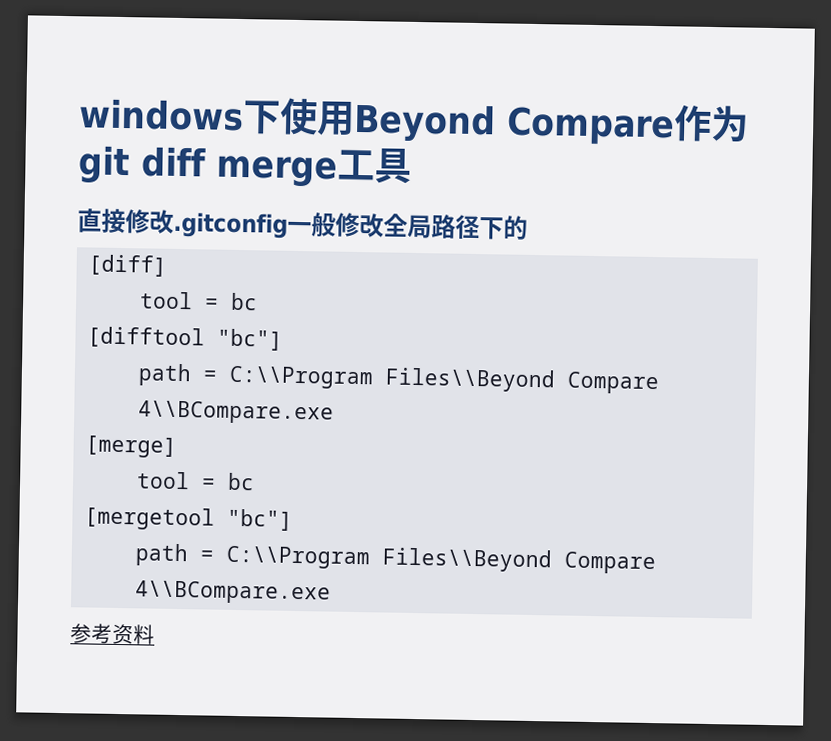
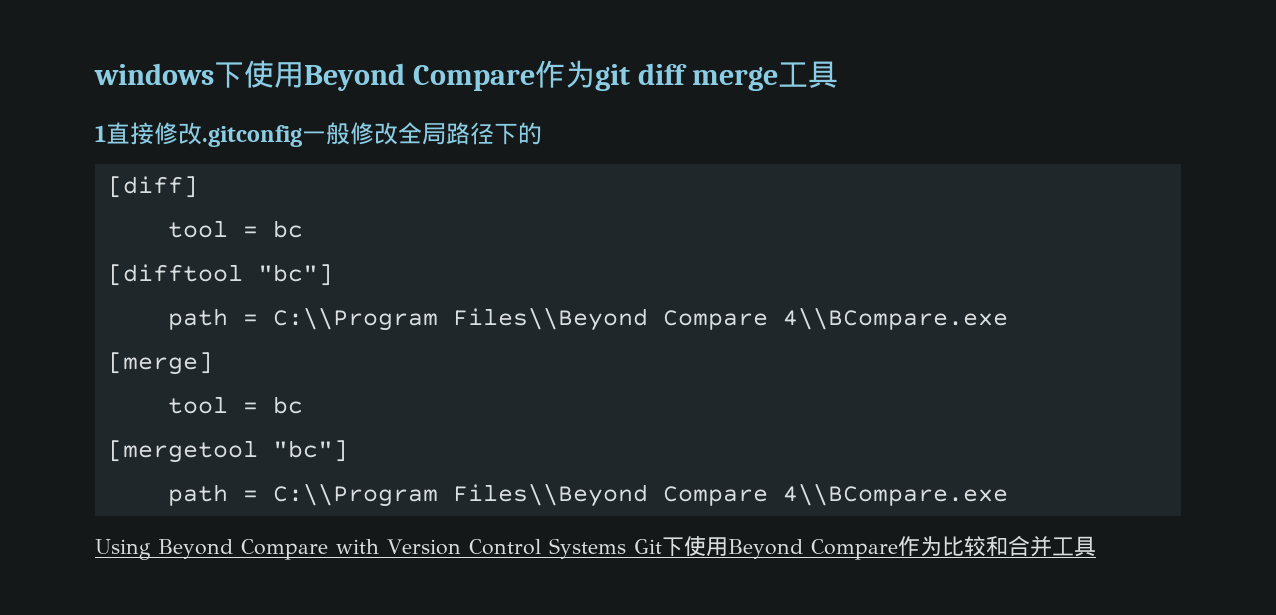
(412, 166) none -> [95,125,106,142] 1
[70,623,155,645] 参考资料 -> [95,535,1096,560] Using Beyond Compare with Version Control Systems Git下使用Beyond Compare作为比较和合并工具

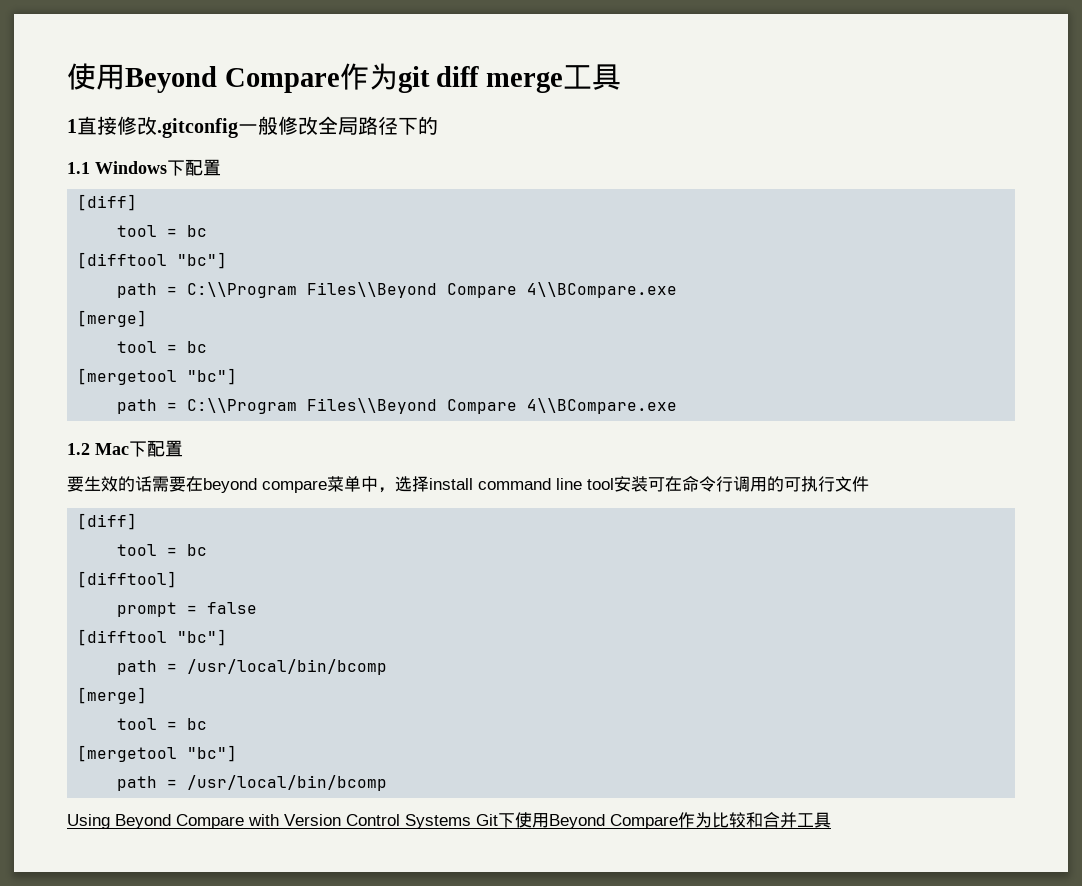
[94,62,244,88] windows下 -> (67, 76) none
(542, 133) none -> [67,159,221,176] // 1.1 Windows下配置
(1008, 494) none -> [67,440,183,457] [67,476,869,493] [77,513,138,530] [117,544,208,556] [77,571,178,588] [117,602,258,617] [77,629,228,646] [117,659,388,675] [77,687,148,704] [117,718,208,730] [77,745,238,762] [117,775,388,791] // 1.2 Mac下配置 // 要生效的话需要在beyond compare菜单中，选择install command line tool安装可在命令行调用的可执行文件 // [diff] // tool = bc // [difftool] // prompt = false // [difftool "bc"] // path = /usr/local/bin/bcomp // [merge] // tool = bc // [mergetool "bc"] // path = /usr/local/bin/bcomp

